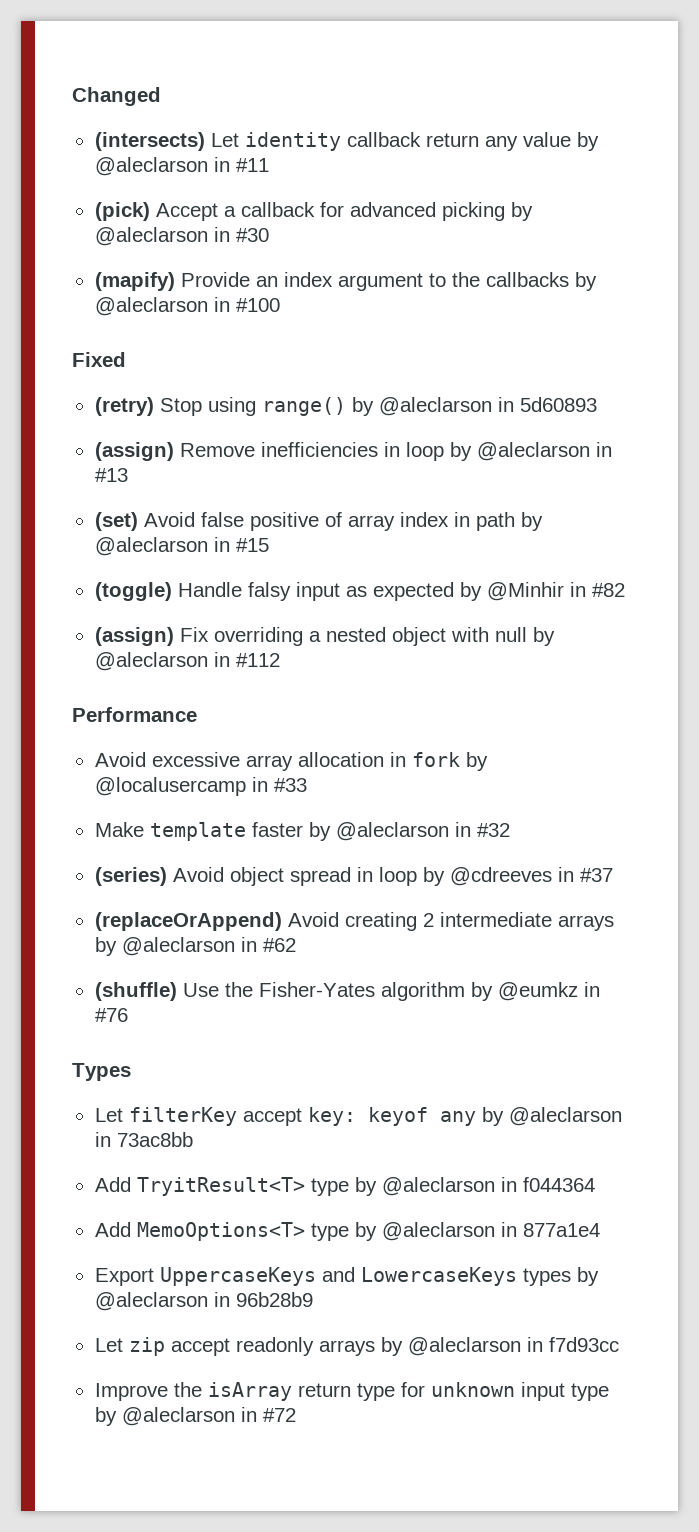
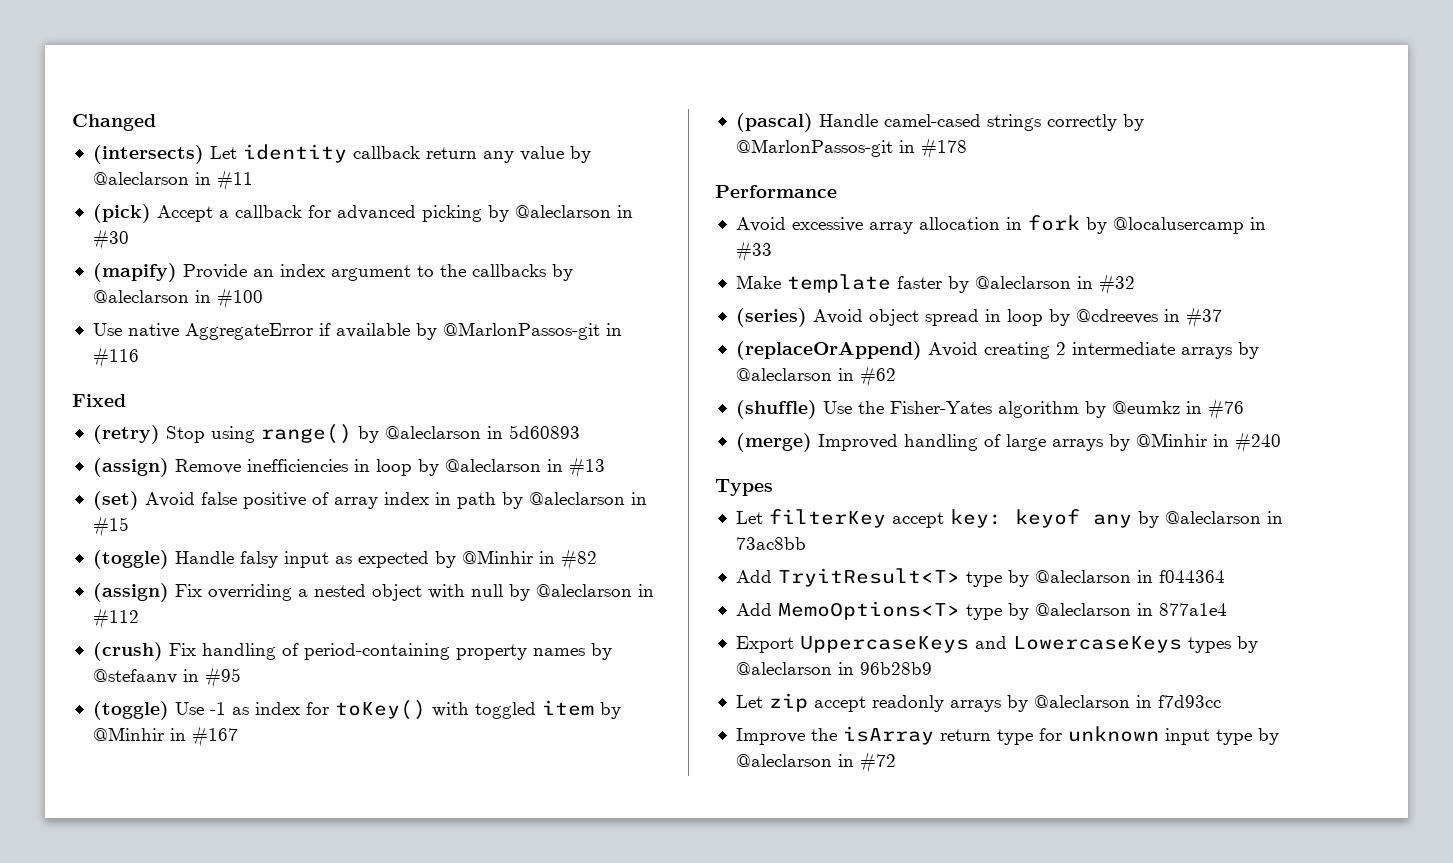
(280, 305) none -> [92,322,622,340] [92,347,139,368] // Use native AggregateError if available by @MarlonPassos-git in #116
(280, 660) none -> [92,642,612,661] [92,667,241,688] [92,700,621,720] [92,726,238,747] [735,113,1144,132] [735,138,967,159] // (crush) Fix handling of period-containing property names by @stefaanv in #95 // (toggle) Use -1 as index for toKey() with toggled item by @Minhir in #167 // (pascal) Handle camel-cased strings correctly by @MarlonPassos-git in #178
(128, 1015) none -> [735,432,1281,453] // (merge) Improved handling of large arrays by @Minhir in #240

